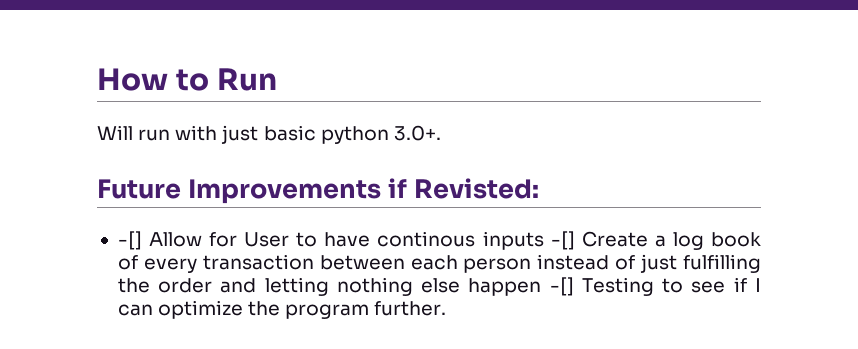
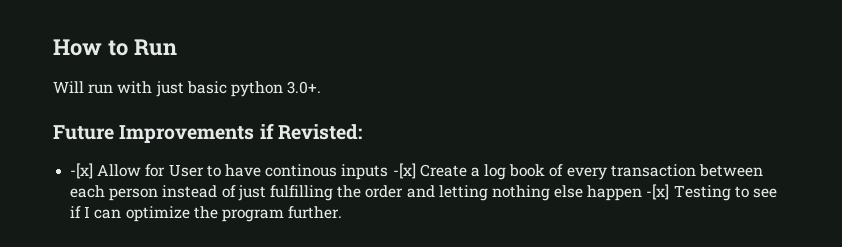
[117,231,142,250] -[] -> [70,163,94,179] -[x]
[550,231,575,250] -[] -> [392,163,416,179] -[x]
[549,277,574,296] -[] -> [646,184,670,200] -[x]

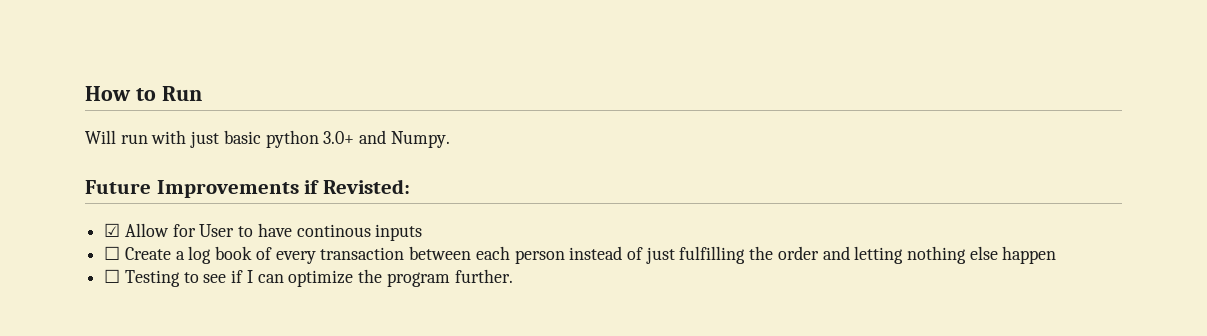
[287,81,322,94] 3.0+. -> [323,130,450,148] 3.0+ and Numpy.
[70,163,94,179] -[x] -> [104,223,121,237] ☑
[392,163,416,179] -[x] -> [104,246,121,260] // ☐
[646,184,670,200] -[x] -> [104,269,121,283] // ☐

